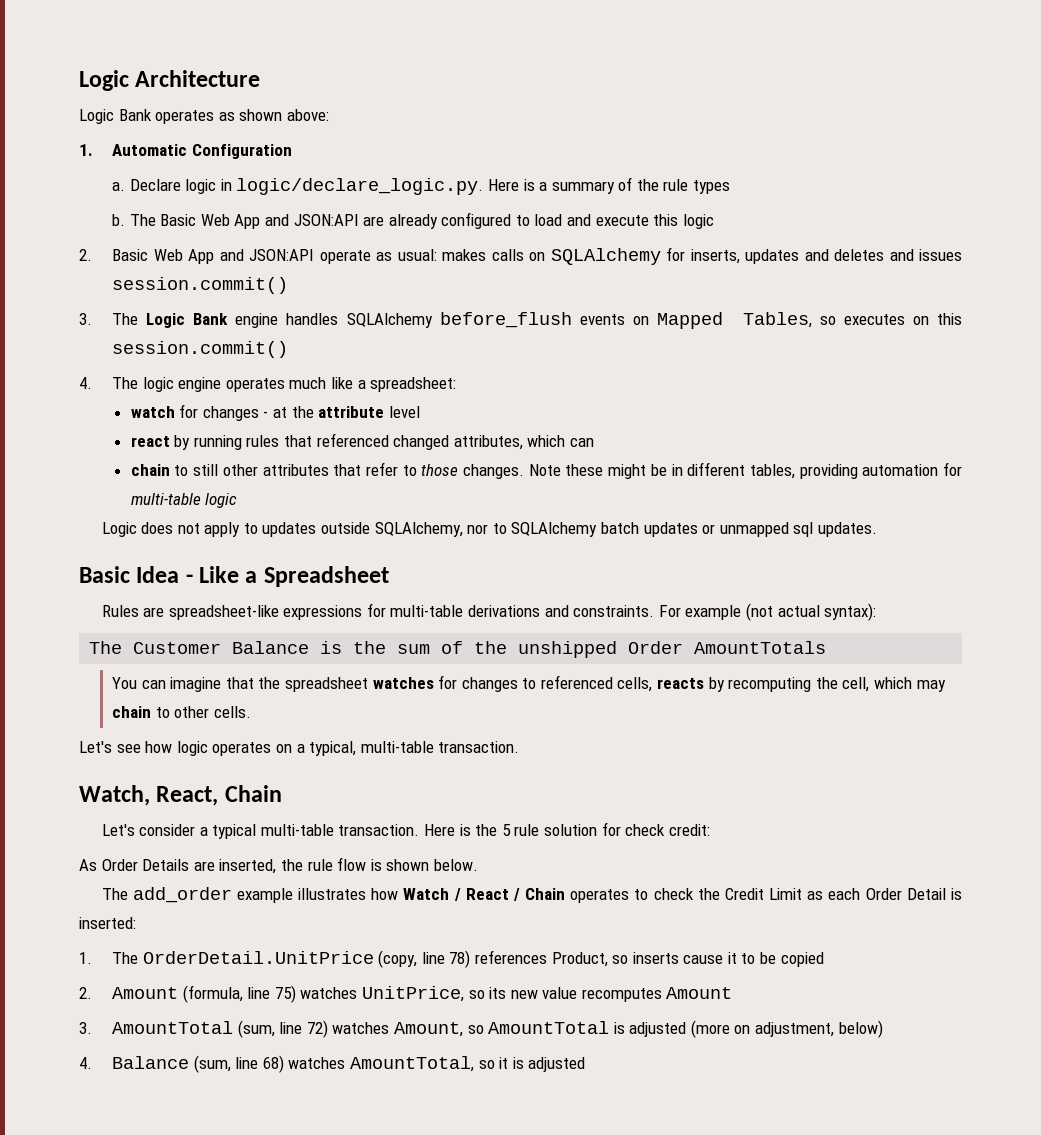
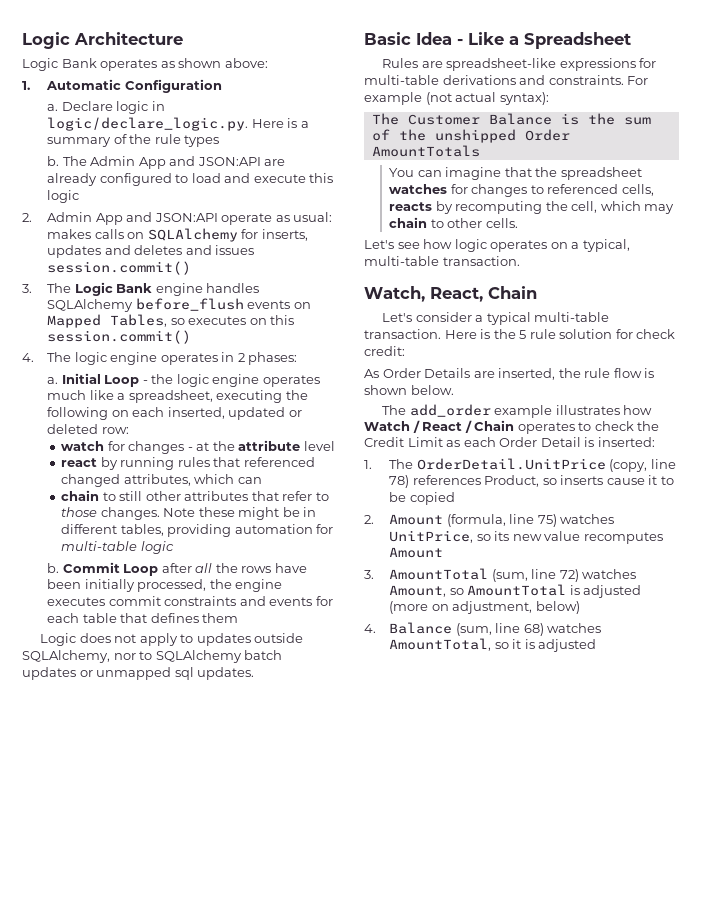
[160,214,230,226] Basic Web -> [90,156,136,166] Admin
[111,249,183,261] Basic Web -> [46,212,92,222] Admin
[289,377,457,392] much like a spreadsheet: -> [221,352,298,365] [46,373,320,387] [46,390,308,403] [46,407,302,420] [46,424,129,434] in 2 phases: // a. Initial Loop - the logic engine operates much like a spreadsheet, executing the following on each inserted, updated or deleted row:
(238, 500) none -> [46,562,307,576] [46,579,283,592] [46,596,333,606] [46,613,239,623] // b. Commit Loop after all the rows have been initially processed, the engine executes commit constraints and events for each table that defines them

